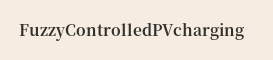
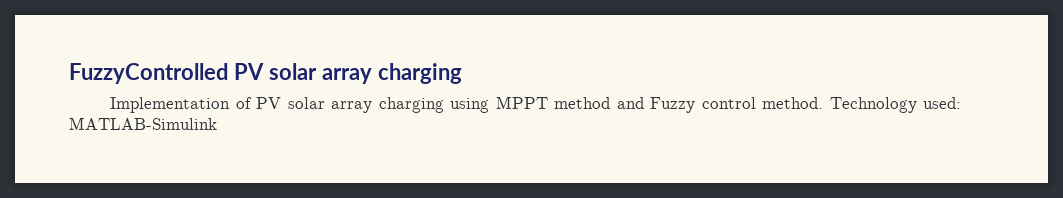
[19,22,244,41] FuzzyControlledPVcharging -> [69,63,462,84] [110,96,961,113] [69,117,217,130] FuzzyControlled PV solar array charging // Implementation of PV solar array charging using MPPT method and Fuzzy control method. Technology used: MATLAB-Simulink

